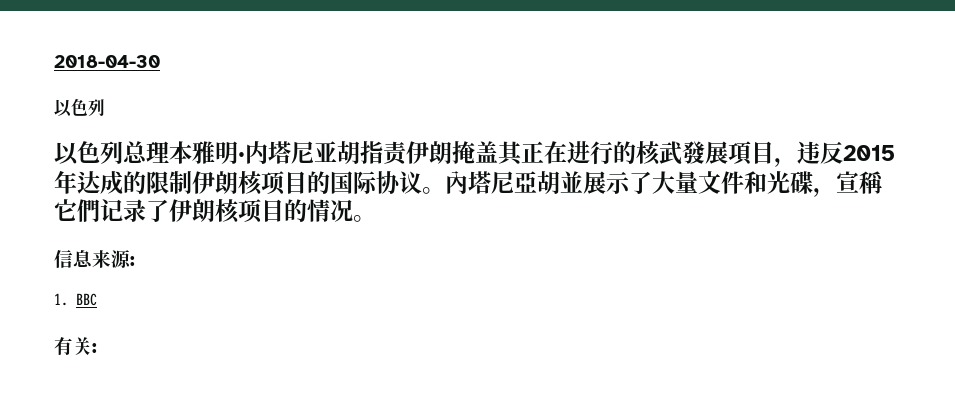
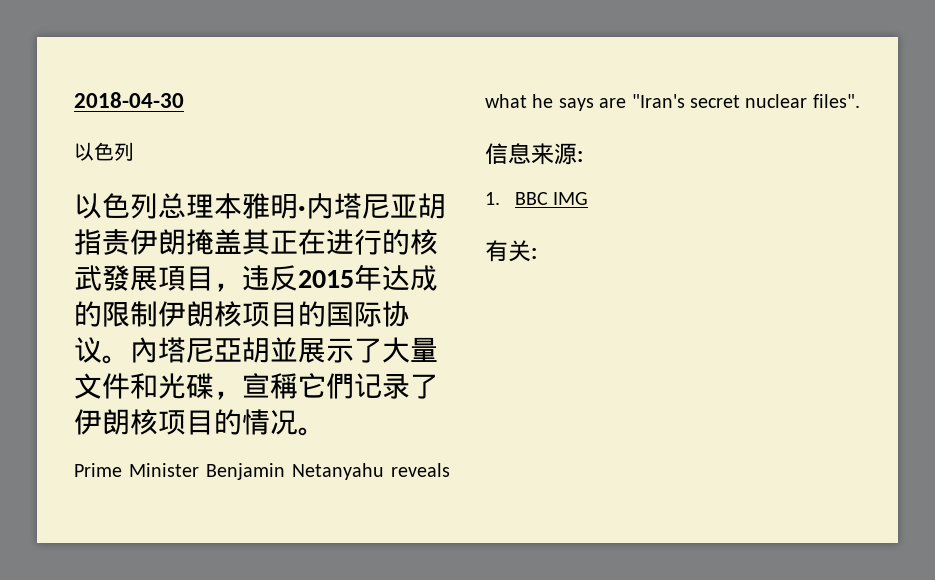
(376, 218) none -> [74,463,450,480] [485,94,860,111] // Prime Minister Benjamin Netanyahu reveals what he says are "Iran's secret nuclear files".
(97, 299) none -> [553,192,589,205] IMG

